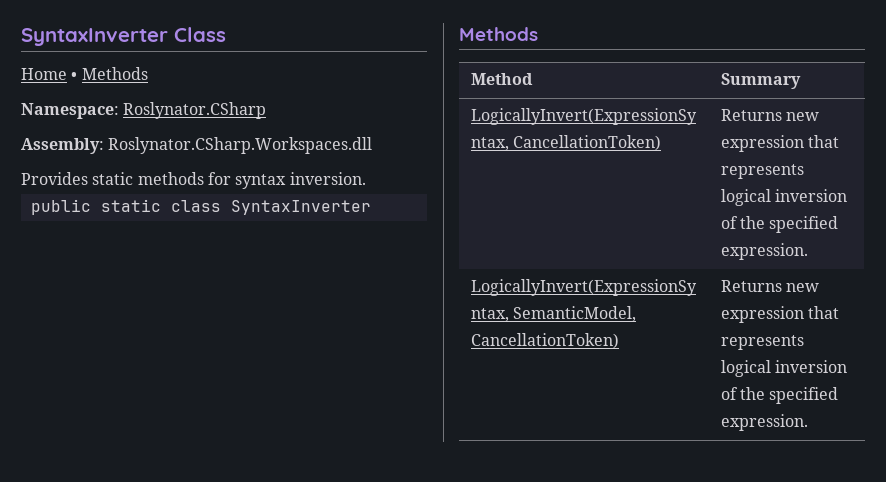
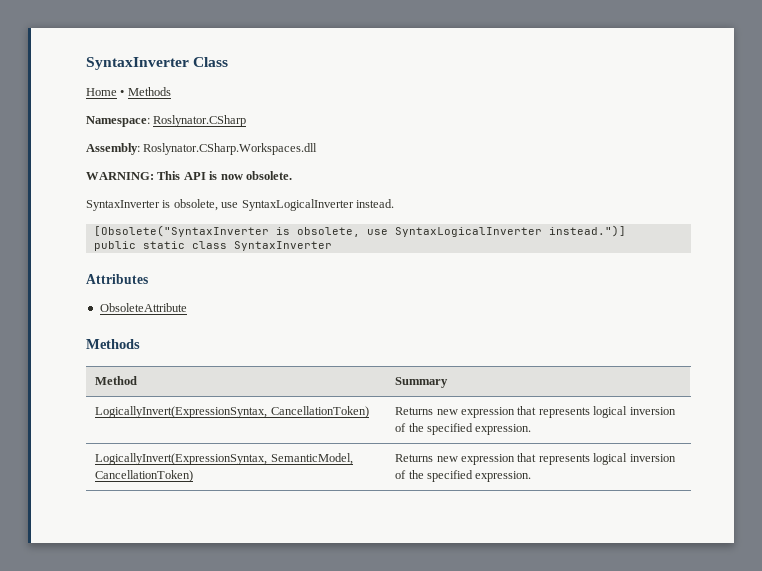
[21,172,366,189] Provides static methods for syntax inversion. -> [86,171,292,180] [86,199,394,211] [93,225,626,237] WARNING: This API is now obsolete. // SyntaxInverter is obsolete, use SyntaxLogicalInverter instead. // [Obsolete("SyntaxInverter is obsolete, use SyntaxLogicalInverter instead.")]
(371, 207) none -> [86,274,148,284] [99,303,187,312] // Attributes // ObsoleteAttribute

